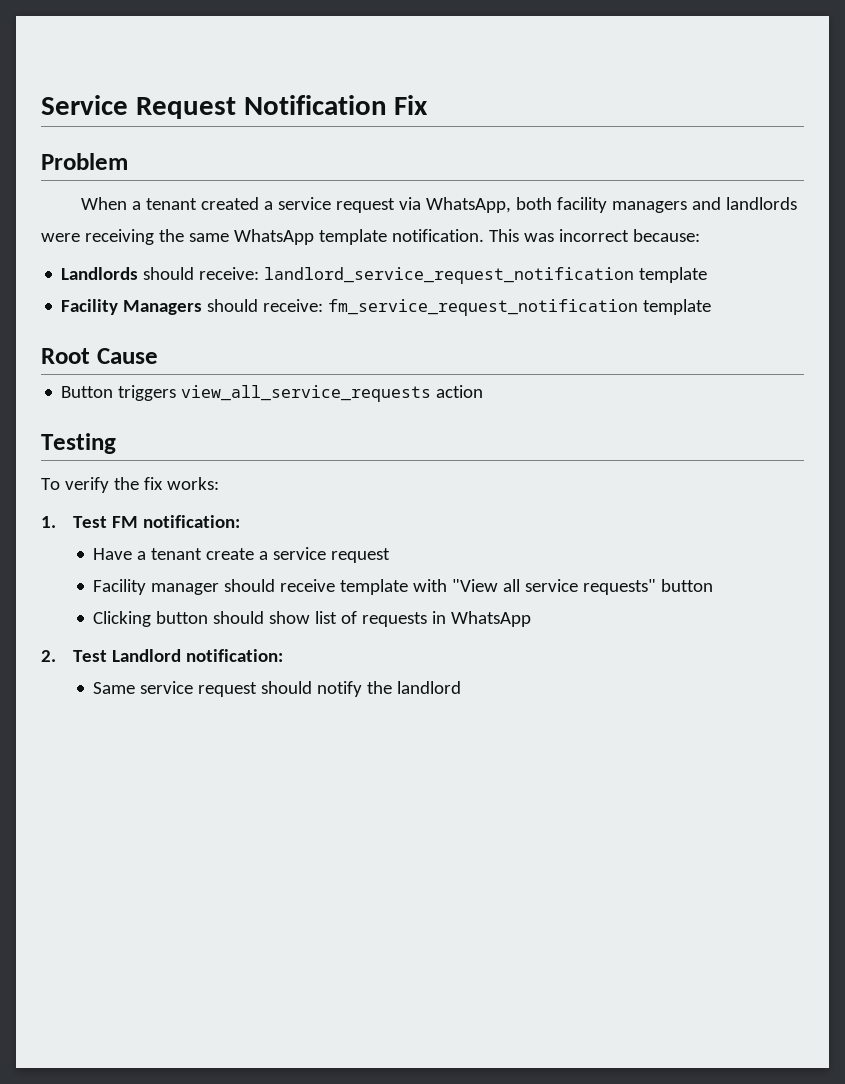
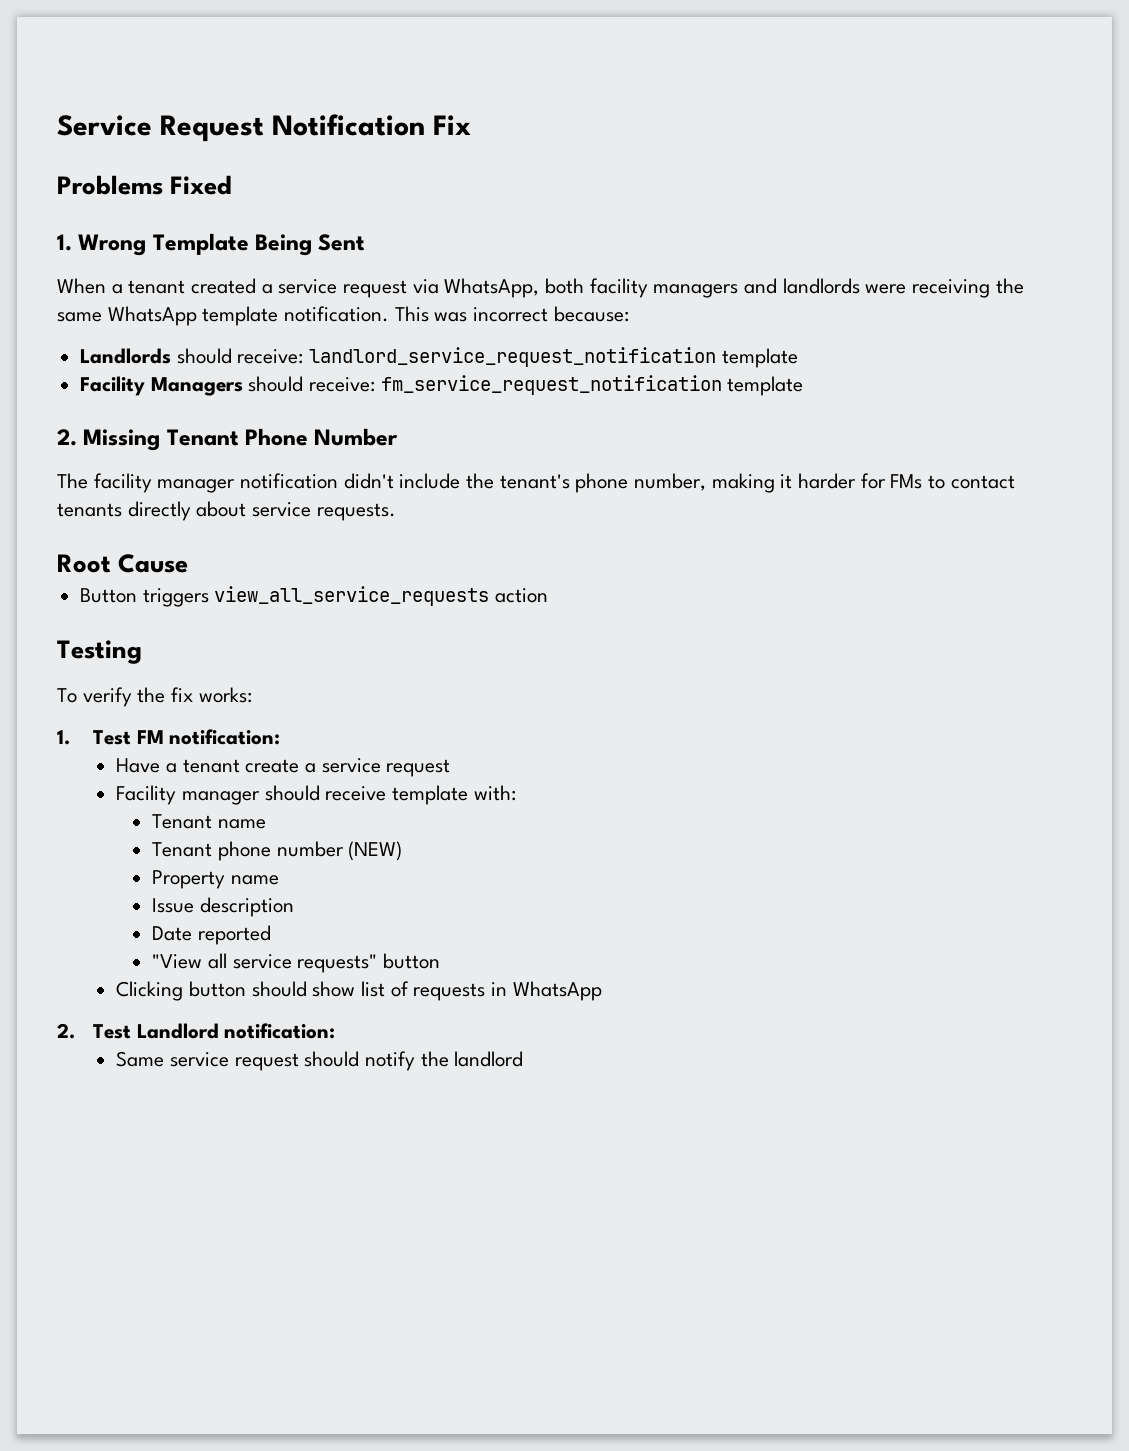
[41,153,128,170] Problem -> [57,175,233,195] [57,233,366,256] Problems Fixed // 1. Wrong Template Being Sent
(712, 307) none -> [57,428,399,451] [57,473,1015,493] [57,501,396,521] // 2. Missing Tenant Phone Number // The facility manager notification didn't include the tenant's phone number, making it harder for FMs to contact tenants directly about service requests.
[413,579,448,592] with -> [473,785,516,801] [152,814,266,829] [152,841,403,861] [152,870,279,889] [152,897,294,917] [152,925,271,945] with: // Tenant name // Tenant phone number (NEW) // Property name // Issue description // Date reported //

